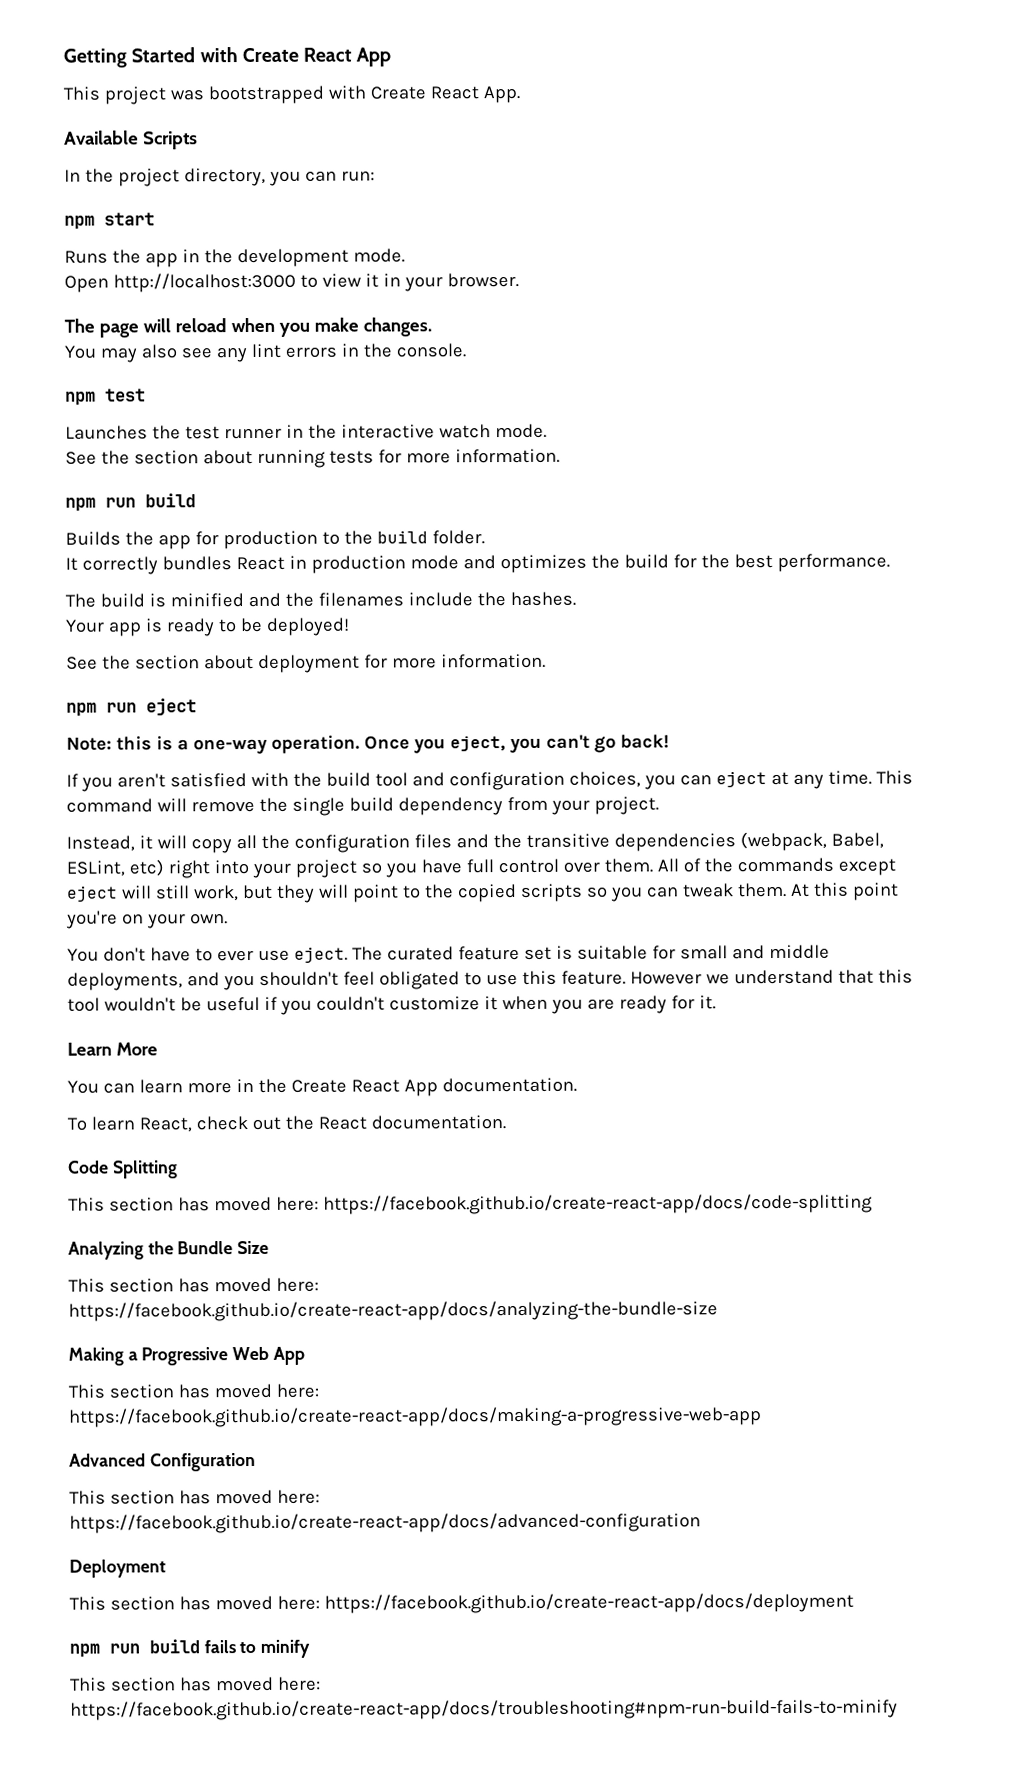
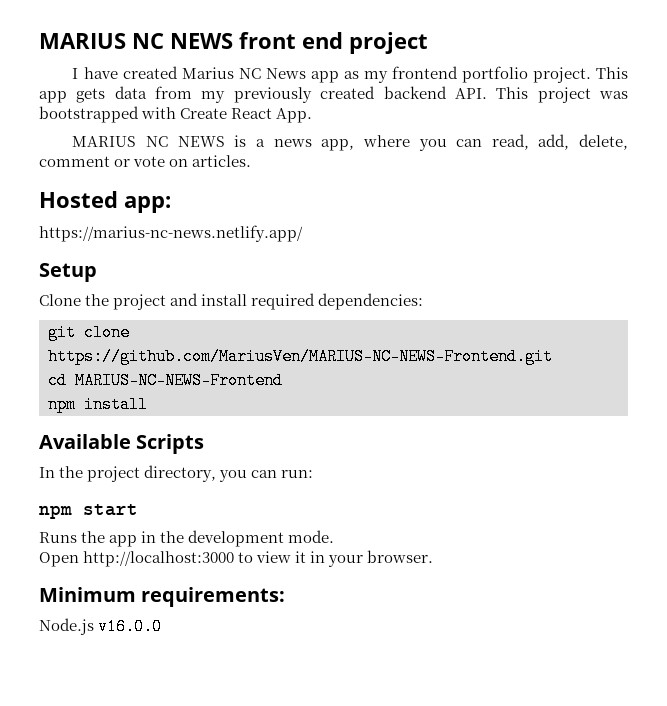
[63,47,392,68] Getting Started with Create React App // -> [39,32,428,54] [72,66,628,83] [39,86,487,103] MARIUS NC NEWS front end project // I have created Marius NC News app as my frontend portfolio project. This app gets data from my previously created backend API.
(520, 94) none -> [72,134,629,151] [39,155,252,167] [39,191,171,213] [39,225,303,242] [39,263,97,282] [39,293,424,310] [48,324,130,341] [48,348,553,365] [48,372,283,389] [48,396,148,413] // MARIUS NC NEWS is a news app, where you can read, add, delete, comment or vote on articles. // Hosted app: // https://marius-nc-news.netlify.app/ // Setup // Clone the project and install required dependencies: // git clone https://github.com/MariusVen/MARIUS-NC-NEWS-Frontend.git // cd MARIUS-NC-NEWS-Frontend // npm install
[64,317,432,338] [64,343,466,363] [65,388,146,405] [65,423,547,440] [65,448,560,468] [65,493,196,511] [65,530,485,550] [65,553,890,575] [65,591,576,608] [65,617,350,637] [66,653,546,673] [66,698,197,716] [66,734,669,755] [66,770,913,792] [66,796,659,816] [66,831,884,854] [66,857,896,879] [66,882,899,903] [66,910,228,929] [67,944,830,963] [67,969,913,991] [67,995,716,1015] [67,1042,158,1056] [67,1077,577,1097] [67,1115,506,1133] [68,1160,178,1179] [68,1193,873,1215] [68,1240,270,1260] [68,1277,319,1293] [68,1300,718,1322] [68,1346,305,1366] [68,1383,319,1399] [68,1406,762,1428] [69,1452,256,1472] [69,1489,320,1505] [69,1512,701,1534] [69,1559,166,1578] [69,1592,854,1614] [69,1639,311,1658] [70,1676,321,1692] [70,1698,898,1721] The page will reload when you make changes. // You may also see any lint errors in the console. // npm test // Launches the test runner in the interactive watch mode. // See the section about running tests for more information. // npm run build // Builds the app for production to the build folder. // It correctly bundles React in production mode and optimizes the build for the best performance. // The build is minified and the filenames include the hashes. // Your app is ready to be deployed! // See the section about deployment for more information. // npm run eject // Note: this is a one-way operation. Once you eject, you can't go back! // If you aren't satisfied with the build tool and configuration choices, you can eject at any time. This command will remove the single build dependency from your project. // Instead, it will copy all the configuration files and the transitive dependencies (webpack, Babel, ESLint, etc) right into your project so you have full control over them. All of the commands except eject will still work, but they will point to the copied scripts so you can tweak them. At this point you're on your own. // You don't have to ever use eject. The curated feature set is suitable for small and middle deployments, and you shouldn't feel obligated to use this feature. However we understand that this tool wouldn't be useful if you couldn't customize it when you are ready for it. // Learn More // You can learn more in the Create React App documentation. // To learn React, check out the React documentation. // Code Splitting // This section has moved here: https://facebook.github.io/create-react-app/docs/code-splitting // Analyzing the Bundle Size // This section has moved here: https://facebook.github.io/create-react-app/docs/analyzing-the-bundle-size // Making a Progressive Web App // This section has moved here: https://facebook.github.io/create-react-app/docs/making-a-progressive-web-app // Advanced Configuration // This section has moved here: https://facebook.github.io/create-react-app/docs/advanced-configuration // Deployment // This section has moved here: https://facebook.github.io/create-react-app/docs/deployment // npm run build fails to minify // This section has moved here: https://facebook.github.io/create-react-app/docs/troubleshooting#npm-run-build-fails-to-minify -> [39,587,286,607] [39,618,163,635] Minimum requirements: // Node.js v16.0.0

